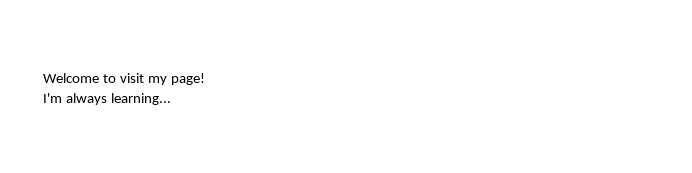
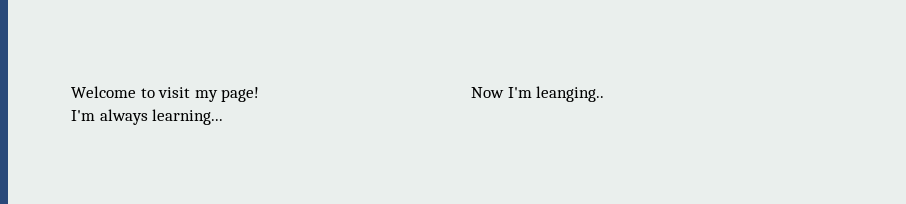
(171, 99) none -> [471,86,605,102] // Now I'm leanging..

